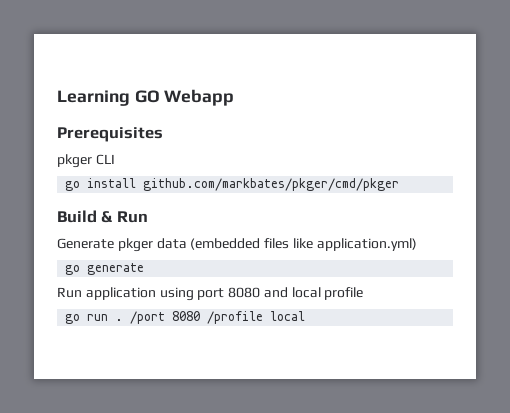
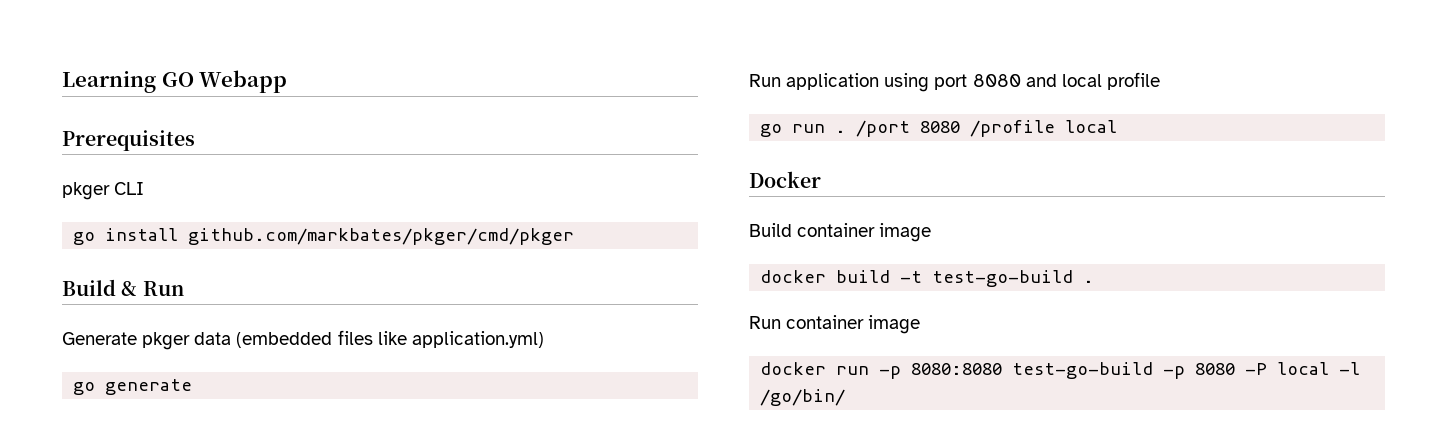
(306, 316) none -> [749,171,821,188] [749,223,932,242] [760,270,1095,287] [749,315,921,334] [760,362,1361,379] [760,389,846,406] // Docker // Build container image // docker build -t test-go-build . // Run container image // docker run -p 8080:8080 test-go-build -p 8080 -P local -l /go/bin/

